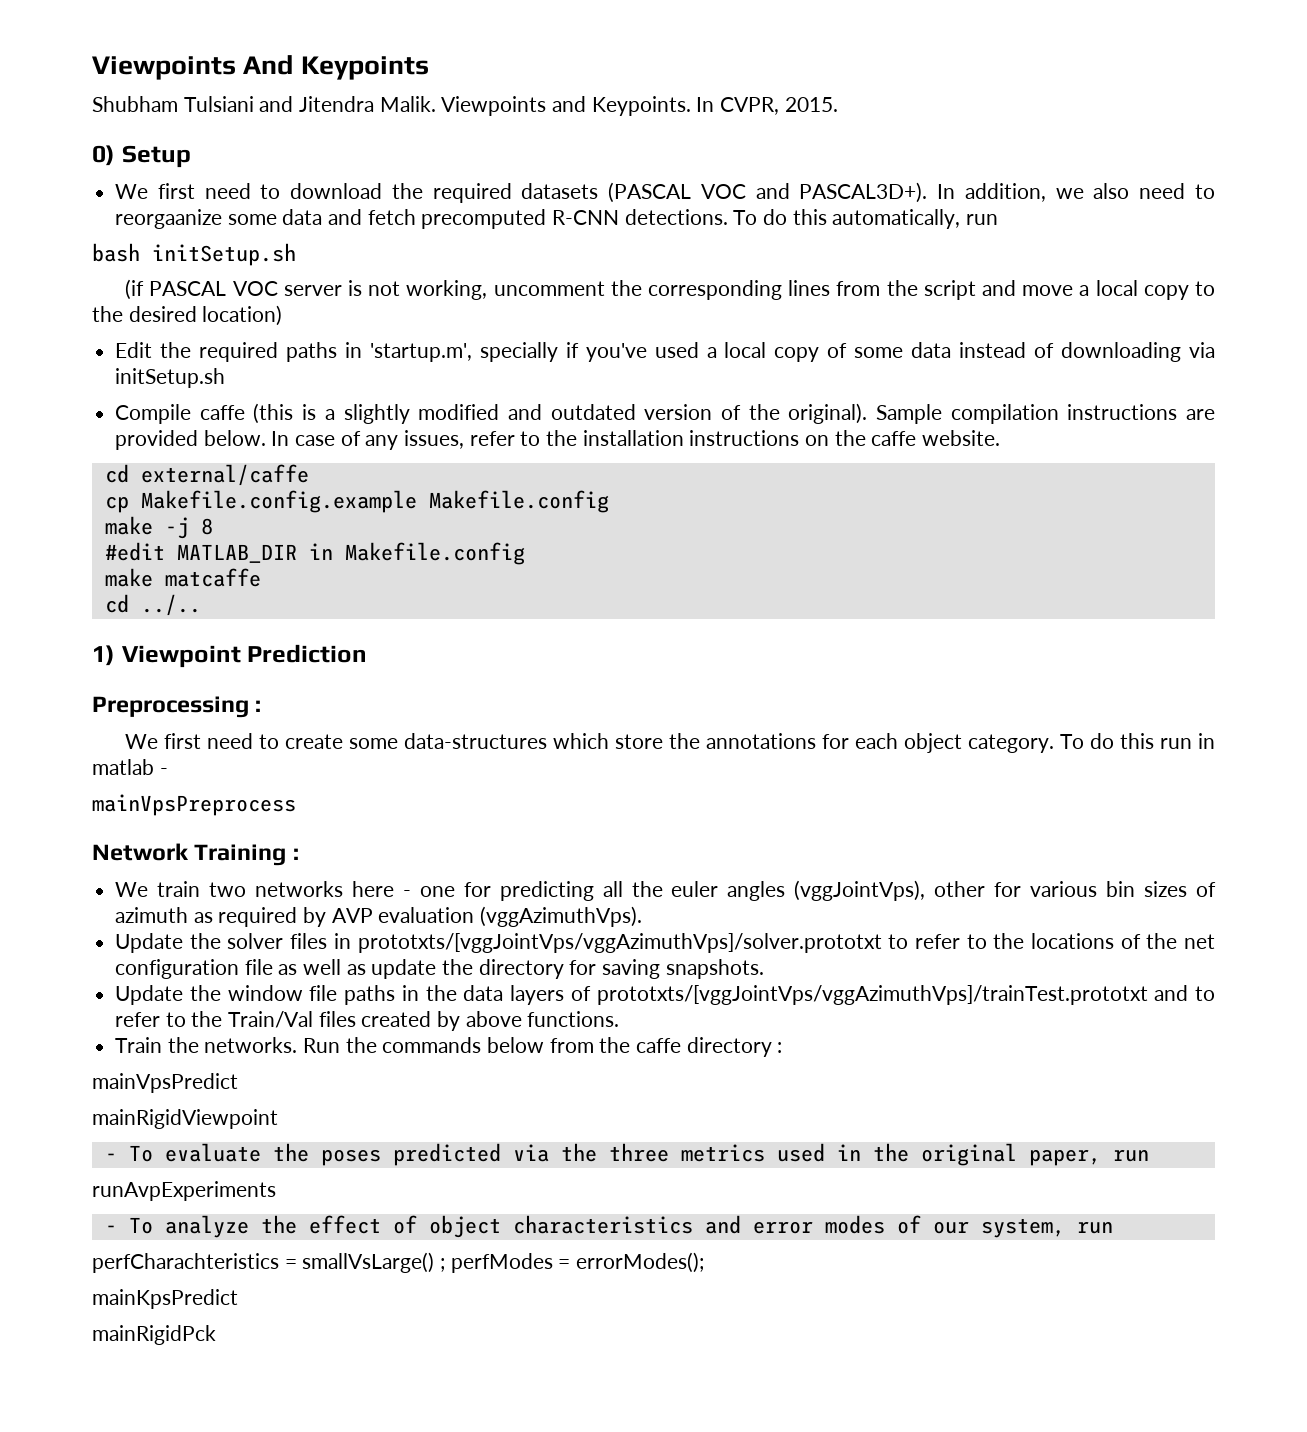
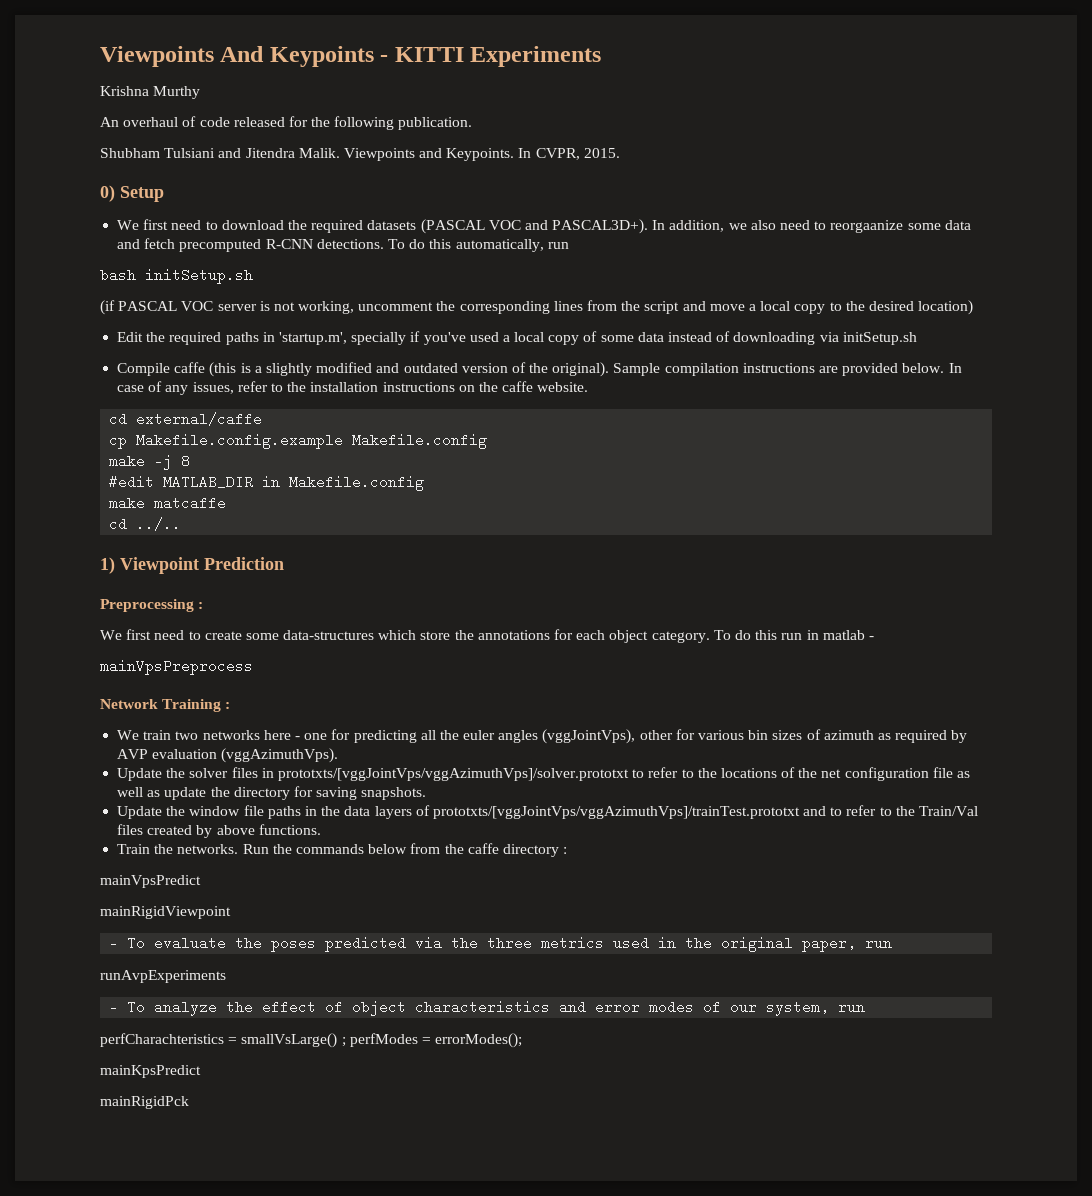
(429, 68) none -> [380,46,602,67] [100,86,201,99] [100,116,473,130] - KITTI Experiments // Krishna Murthy // An overhaul of code released for the following publication.

